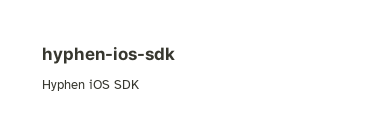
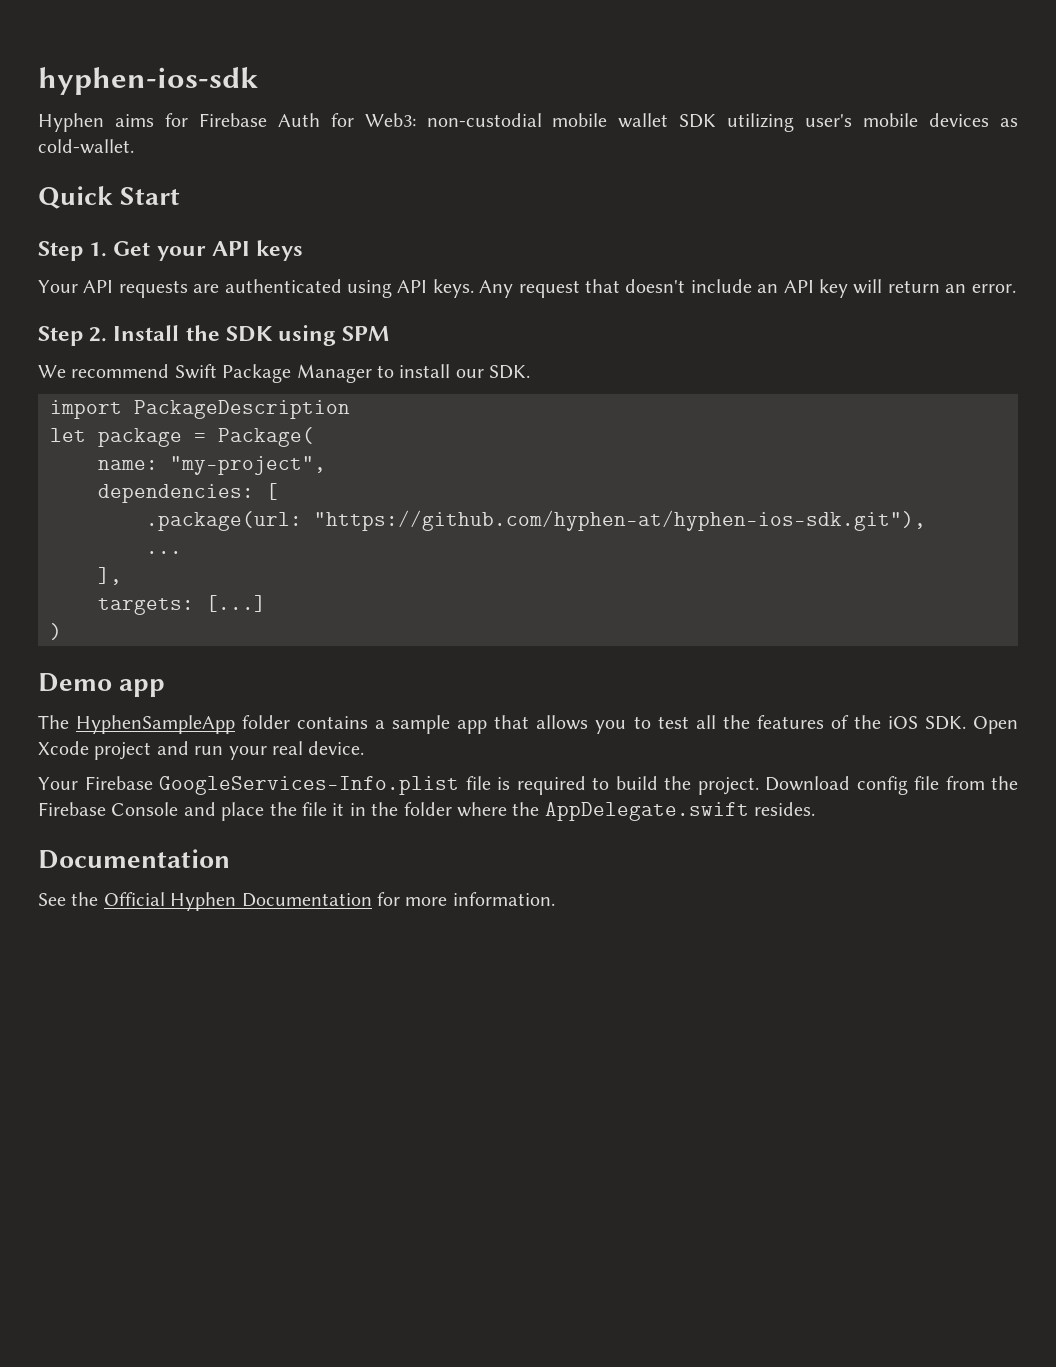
[89,79,140,89] iOS SDK -> [114,113,1018,132] [38,139,134,154] [38,186,181,209] [38,240,304,261] [38,279,1016,298] [38,325,390,346] [38,364,531,383] [50,400,350,419] [50,427,314,447] [98,456,326,475] [98,483,278,503] [146,510,926,531] [146,551,182,554] [98,567,122,585] [98,595,266,615] [50,623,62,640] [38,673,166,697] [38,715,1019,734] [38,741,365,760] [38,776,1018,795] [38,802,816,821] [38,849,230,869] [38,892,555,911] aims for Firebase Auth for Web3: non-custodial mobile wallet SDK utilizing user's mobile devices as cold-wallet. // Quick Start // Step 1. Get your API keys // Your API requests are authenticated using API keys. Any request that doesn't include an API key will return an error. // Step 2. Install the SDK using SPM // We recommend Swift Package Manager to install our SDK. // import PackageDescription // let package = Package( // name: "my-project", // dependencies: [ // .package(url: "https://github.com/hyphen-at/hyphen-ios-sdk.git"), // ... // ], // targets: [...] // ) // Demo app // The HyphenSampleApp folder contains a sample app that allows you to test all the features of the iOS SDK. Open Xcode project and run your real device. // Your Firebase GoogleServices-Info.plist file is required to build the project. Download config file from the Firebase Console and place the file it in the folder where the AppDelegate.swift resides. // Documentation // See the Official Hyphen Documentation for more information.

